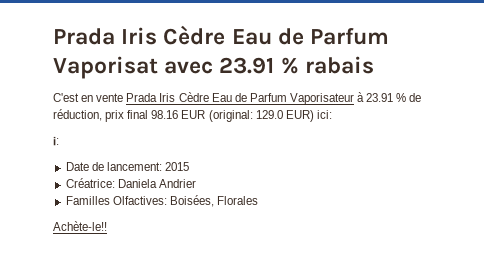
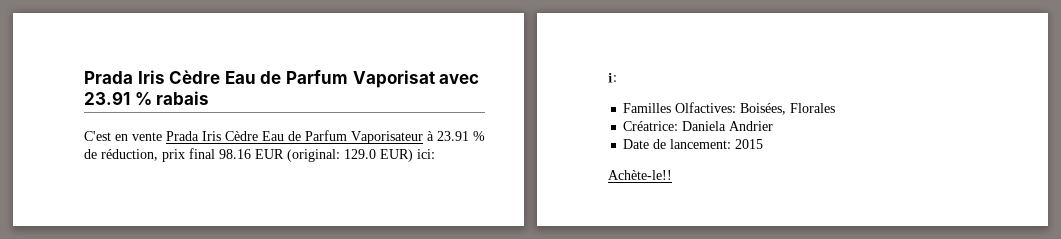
[65,162,189,171] [65,178,196,188] [65,195,258,207] Date de lancement: 2015 // Créatrice: Daniela Andrier // Familles Olfactives: Boisées, Florales -> [623,102,836,115] [623,121,774,131] [623,139,764,149] Familles Olfactives: Boisées, Florales // Créatrice: Daniela Andrier // Date de lancement: 2015

